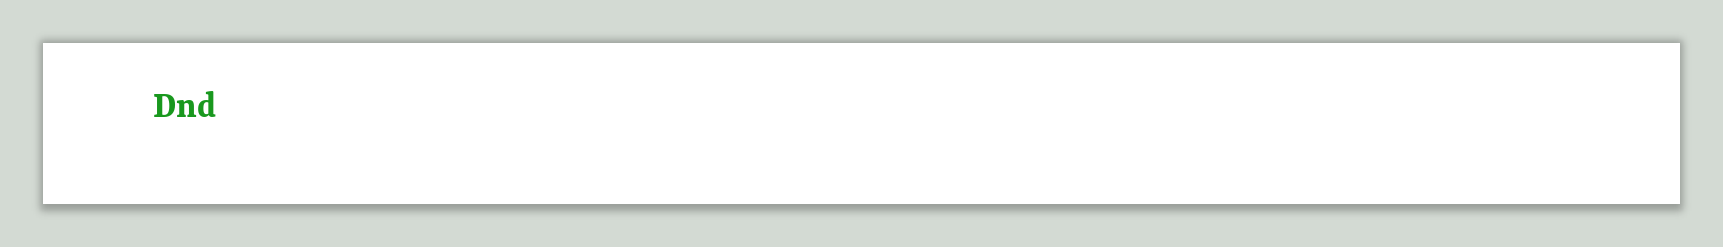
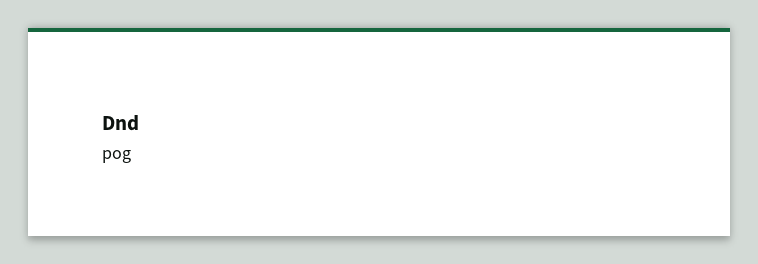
(216, 104) none -> [102,150,131,163] // pog

